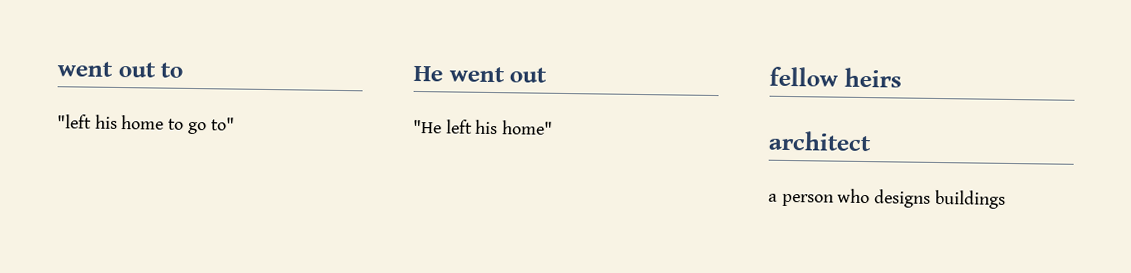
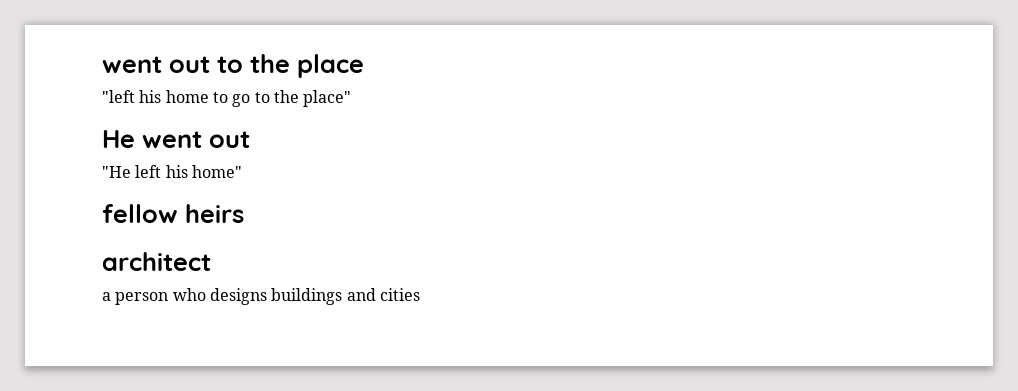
(184, 70) none -> [250,54,364,78] the place
[210,117,235,131] to" -> [254,90,352,107] to the place"
(1006, 199) none -> [346,288,420,301] and cities

